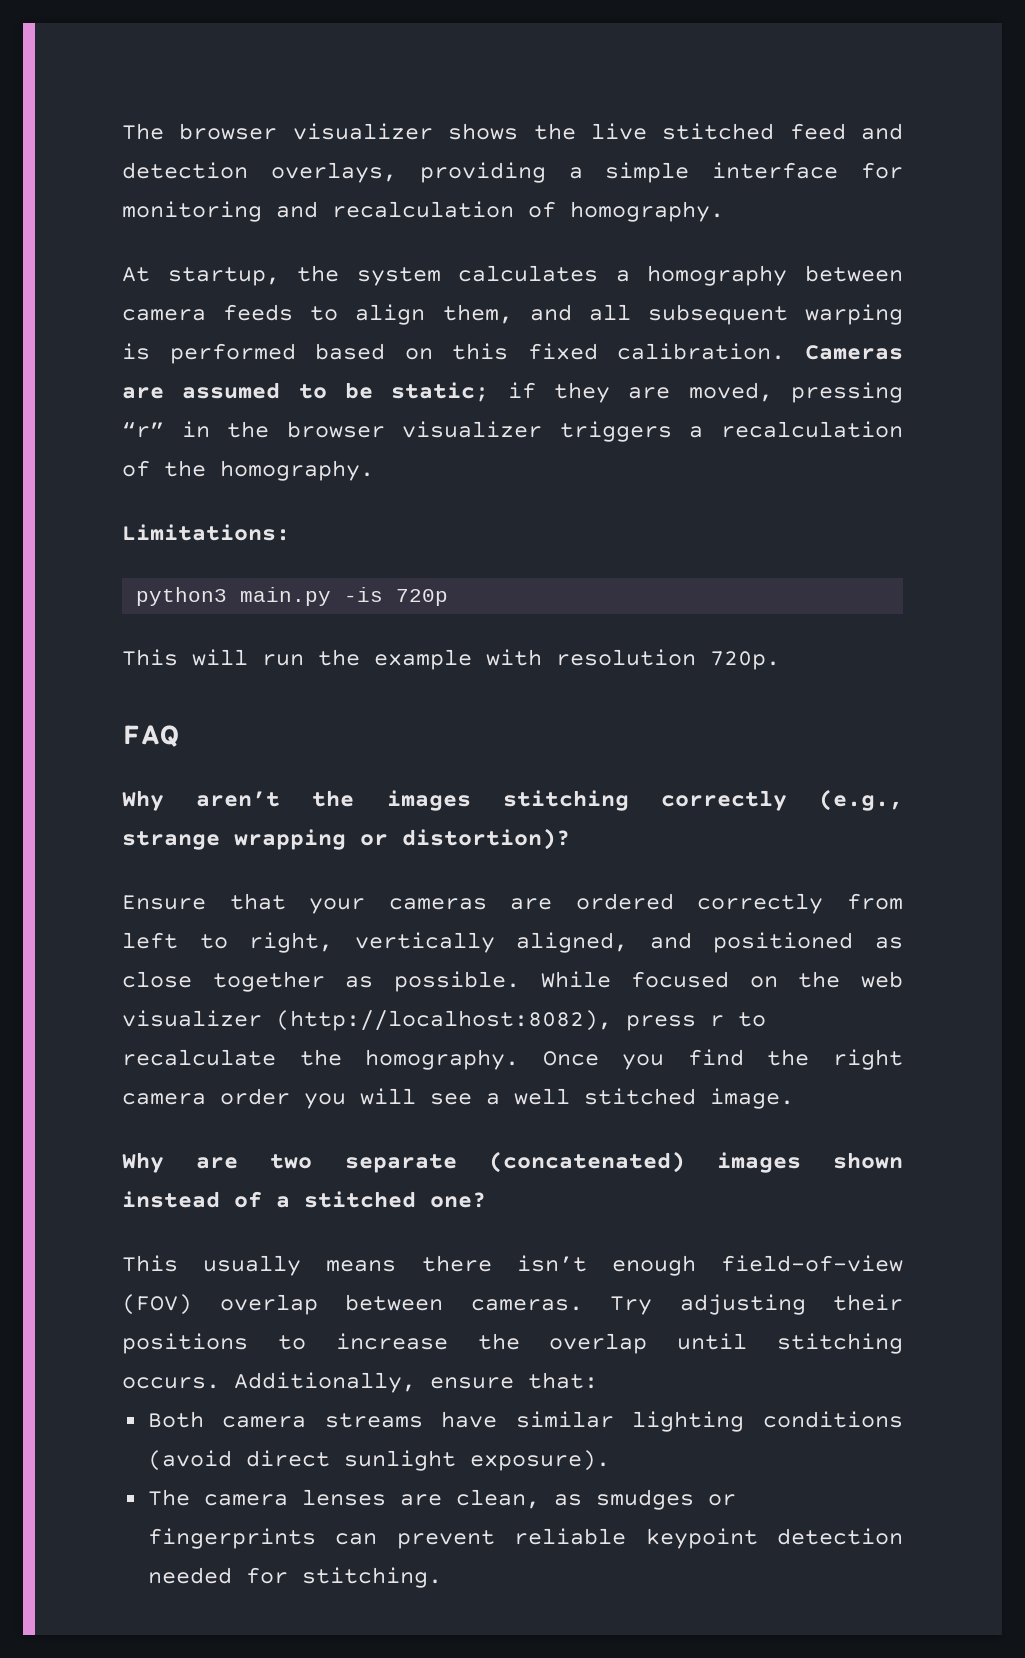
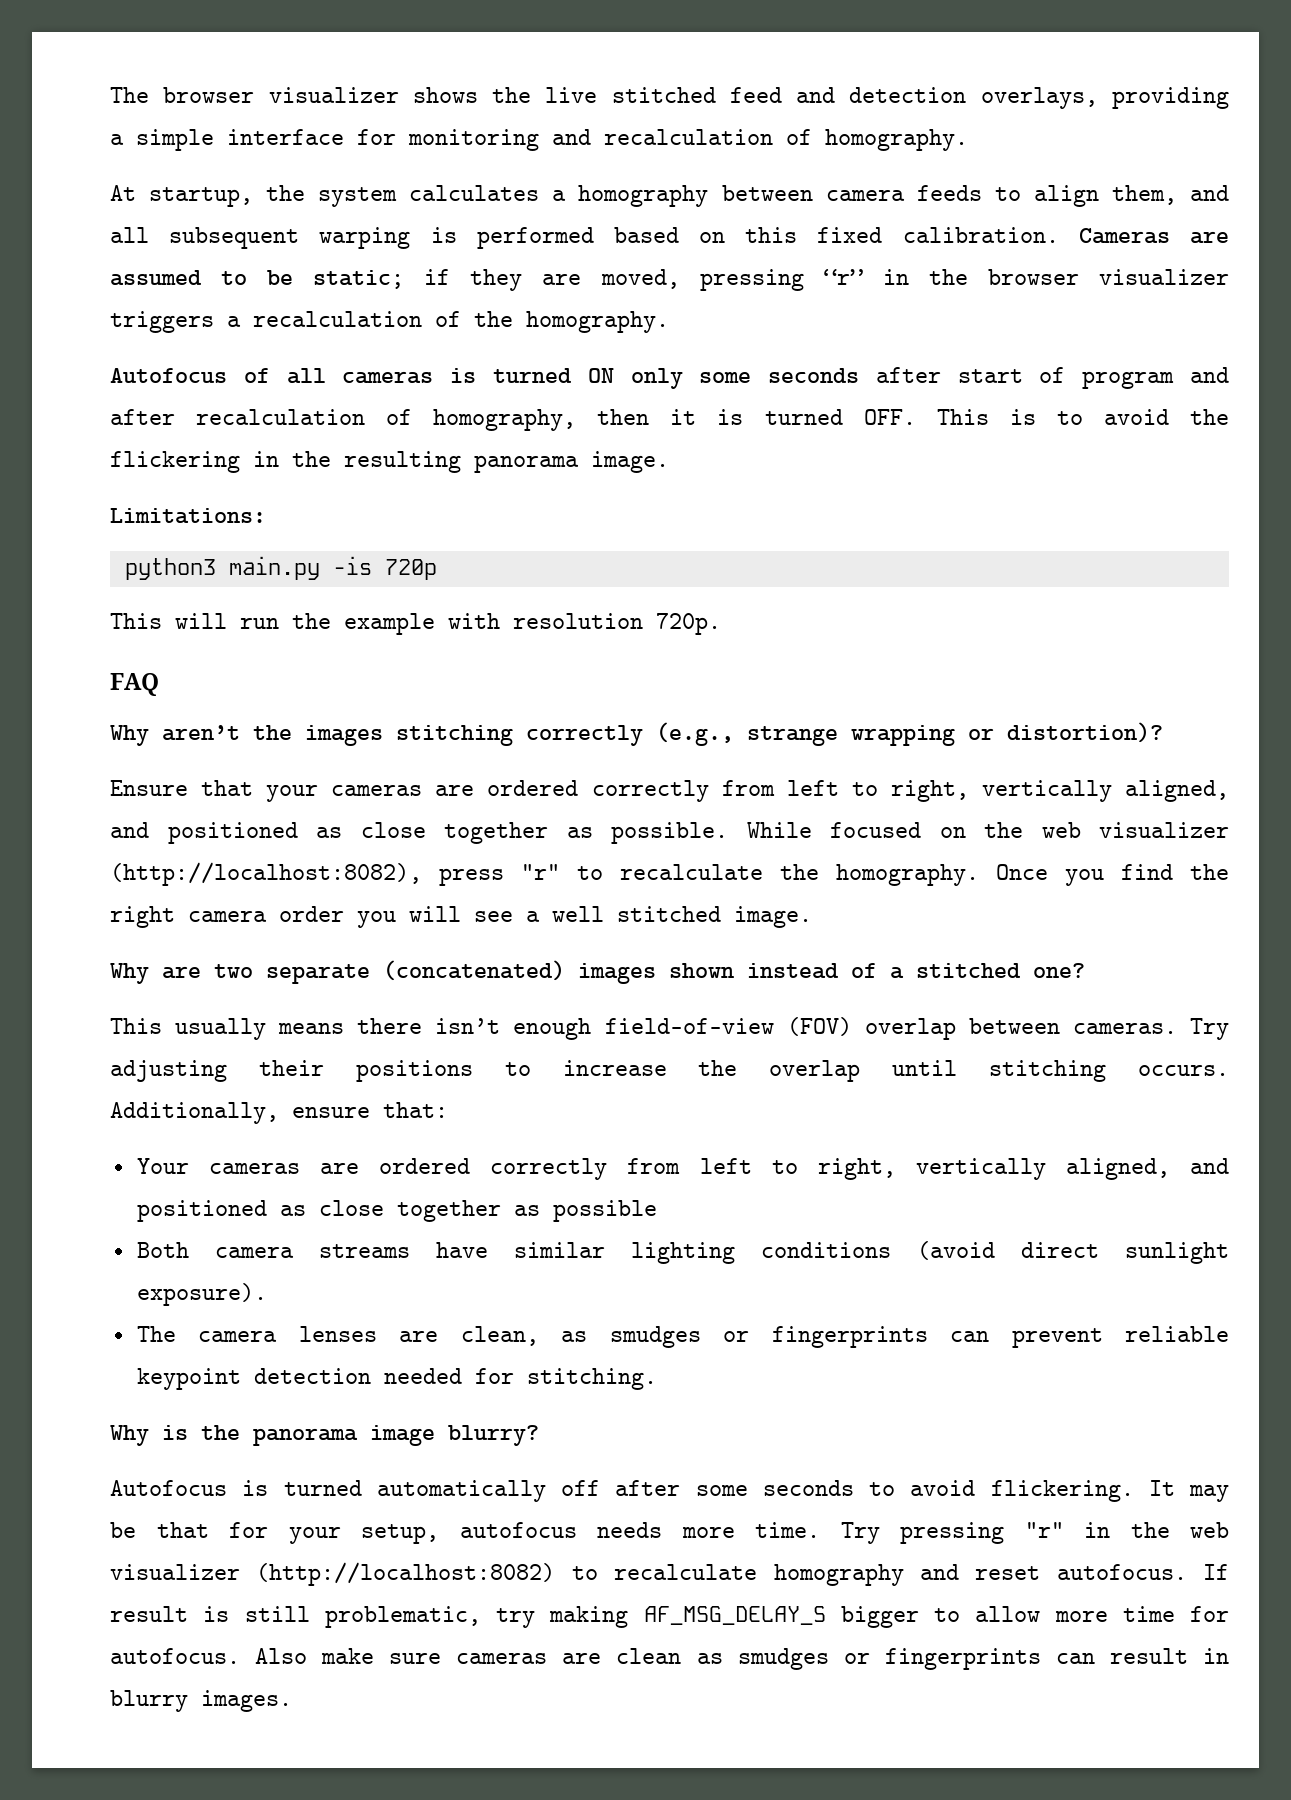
(374, 470) none -> [110,367,1230,389] [110,409,1230,431] [110,451,669,473] // Autofocus of all cameras is turned ON only some seconds after start of program and after recalculation of homography, then it is turned OFF. This is to avoid the flickering in the resulting panorama image.
[710,1015,724,1027] r -> [521,864,560,880] "r"
(598, 1380) none -> [136,1158,1229,1180] [136,1200,657,1222] // Your cameras are ordered correctly from left to right, vertically aligned, and positioned as close together as possible
(442, 1577) none -> [110,1425,539,1446] [110,1480,1229,1502] [110,1522,1229,1544] [110,1562,1229,1586] [110,1606,1229,1628] [110,1648,1230,1670] [110,1690,292,1712] // Why is the panorama image blurry? // Autofocus is turned automatically off after some seconds to avoid flickering. It may be that for your setup, autofocus needs more time. Try pressing "r" in the web visualizer (http://localhost:8082) to recalculate homography and reset autofocus. If result is still problematic, try making AF_MSG_DELAY_S bigger to allow more time for autofocus. Also make sure cameras are clean as smudges or fingerprints can result in blurry images.

